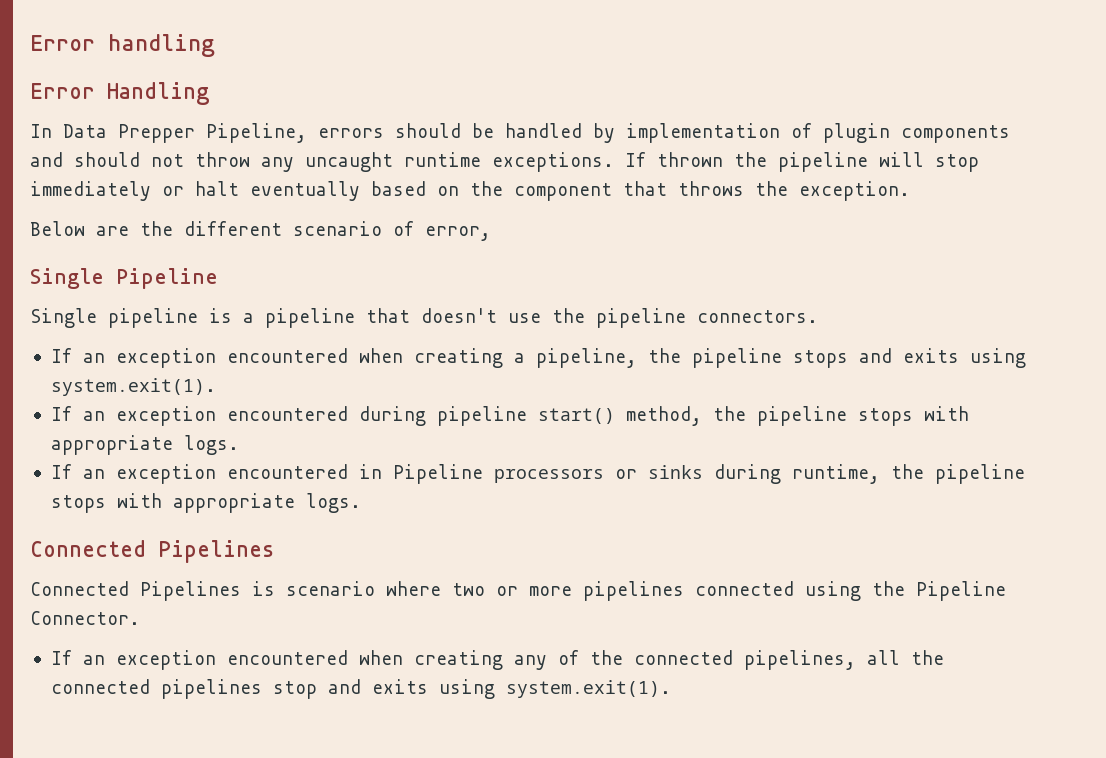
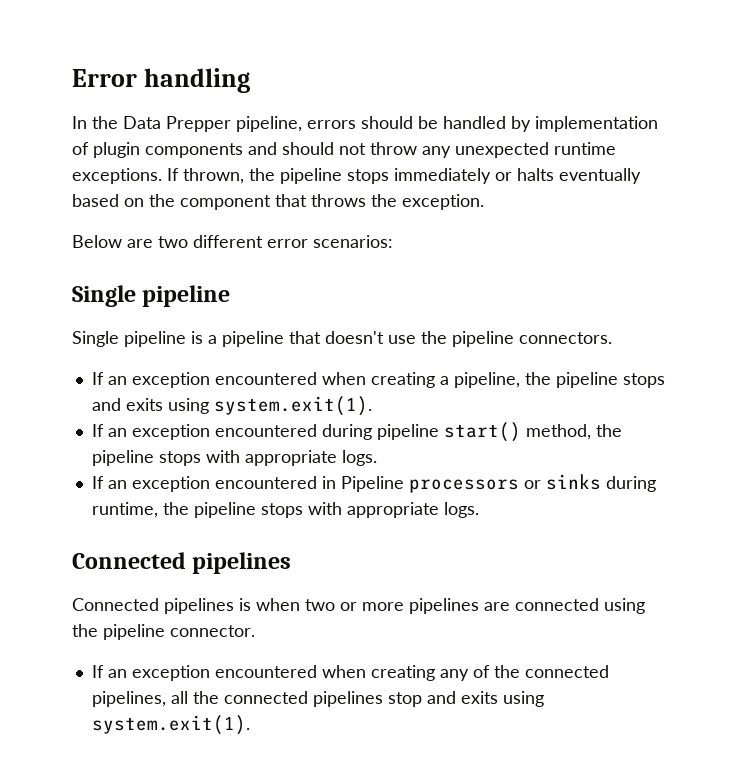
[30,82,209,105] // Error Handling -> (251, 80) none
(52, 131) none -> [92,116,118,129] the
[206,123,307,143] Pipeline, -> [236,116,302,132] pipeline,
[305,152,393,172] uncaught -> [455,142,549,158] unexpected
[657,152,979,172] thrown the pipeline will stop -> [183,168,389,184] thrown, the pipeline stops
[195,181,239,196] halt -> [517,168,554,181] halts
[140,221,491,241] [30,268,218,289] the different scenario of error, // Single Pipeline -> [158,235,393,248] [72,285,231,307] two different error scenarios: // Single pipeline
[158,540,274,563] [30,581,441,601] Pipelines // Connected Pipelines is scenario where -> [192,552,292,574] [72,598,300,614] pipelines // Connected pipelines is when
(684, 591) none -> [484,602,510,611] are
[916,581,1006,601] [30,611,140,625] Pipeline Connector. -> [103,624,255,640] pipeline connector.

